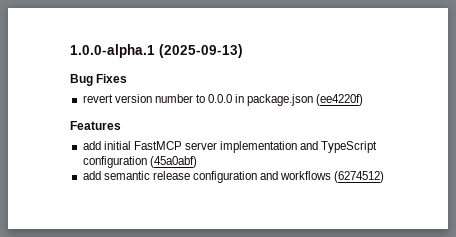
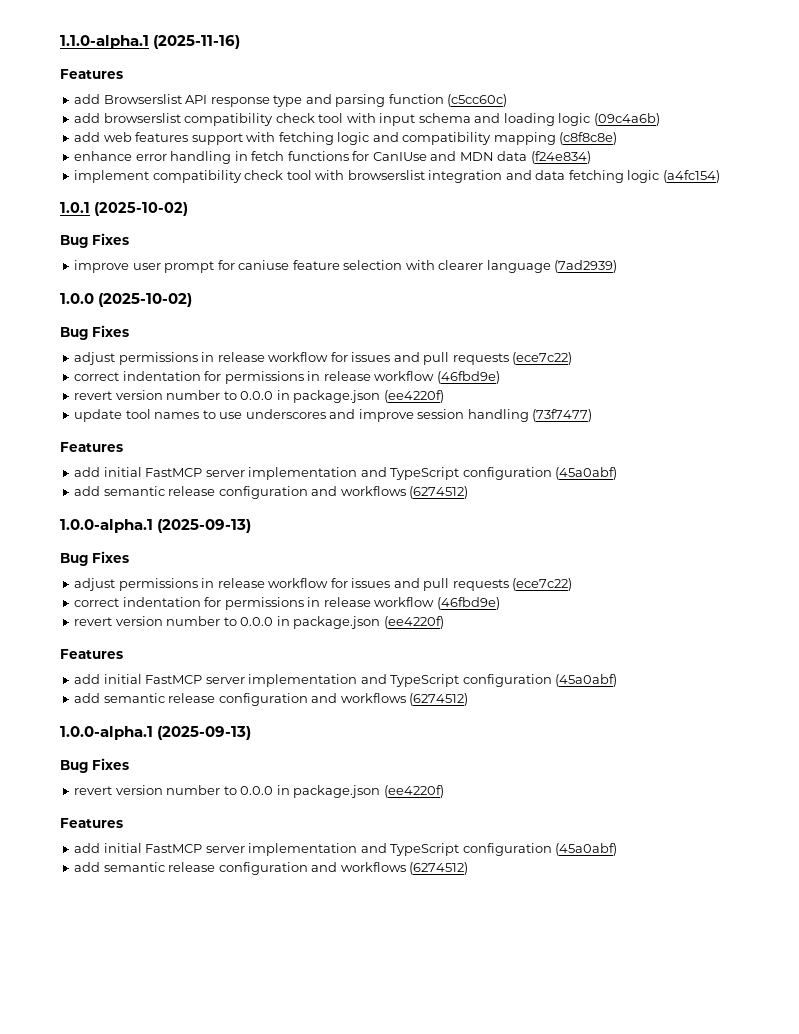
(70, 51) none -> [60,35,241,49] [60,69,123,79] [74,94,508,107] [74,113,660,126] [74,132,618,145] [74,151,591,164] [74,170,720,183] [60,202,188,216] [60,233,129,248] [74,260,618,273] [60,293,193,307] [60,325,129,340] [74,352,573,365] [74,371,500,384] [74,390,444,403] [74,409,593,422] [60,442,123,452] [74,467,618,480] [74,486,469,499] [60,519,252,533] [60,551,129,566] [74,578,573,591] [74,597,500,610] [74,616,444,629] [60,649,123,659] [74,674,618,687] [74,693,469,706] 1.1.0-alpha.1 (2025-11-16) // Features // add Browserslist API response type and parsing function (c5cc60c) // add browserslist compatibility check tool with input schema and loading logic (09c4a6b) // add web features support with fetching logic and compatibility mapping (c8f8c8e) // enhance error handling in fetch functions for CanIUse and MDN data (f24e834) // implement compatibility check tool with browserslist integration and data fetching logic (a4fc154) // 1.0.1 (2025-10-02) // Bug Fixes // improve user prompt for caniuse feature selection with clearer language (7ad2939) // 1.0.0 (2025-10-02) // Bug Fixes // adjust permissions in release workflow for issues and pull requests (ece7c22) // correct indentation for permissions in release workflow (46fbd9e) // revert version number to 0.0.0 in package.json (ee4220f) // update tool names to use underscores and improve session handling (73f7477) // Features // add initial FastMCP server implementation and TypeScript configuration (45a0abf) // add semantic release configuration and workflows (6274512) // 1.0.0-alpha.1 (2025-09-13) // Bug Fixes // adjust permissions in release workflow for issues and pull requests (ece7c22) // correct indentation for permissions in release workflow (46fbd9e) // revert version number to 0.0.0 in package.json (ee4220f) // Features // add initial FastMCP server implementation and TypeScript configuration (45a0abf) // add semantic release configuration and workflows (6274512) //

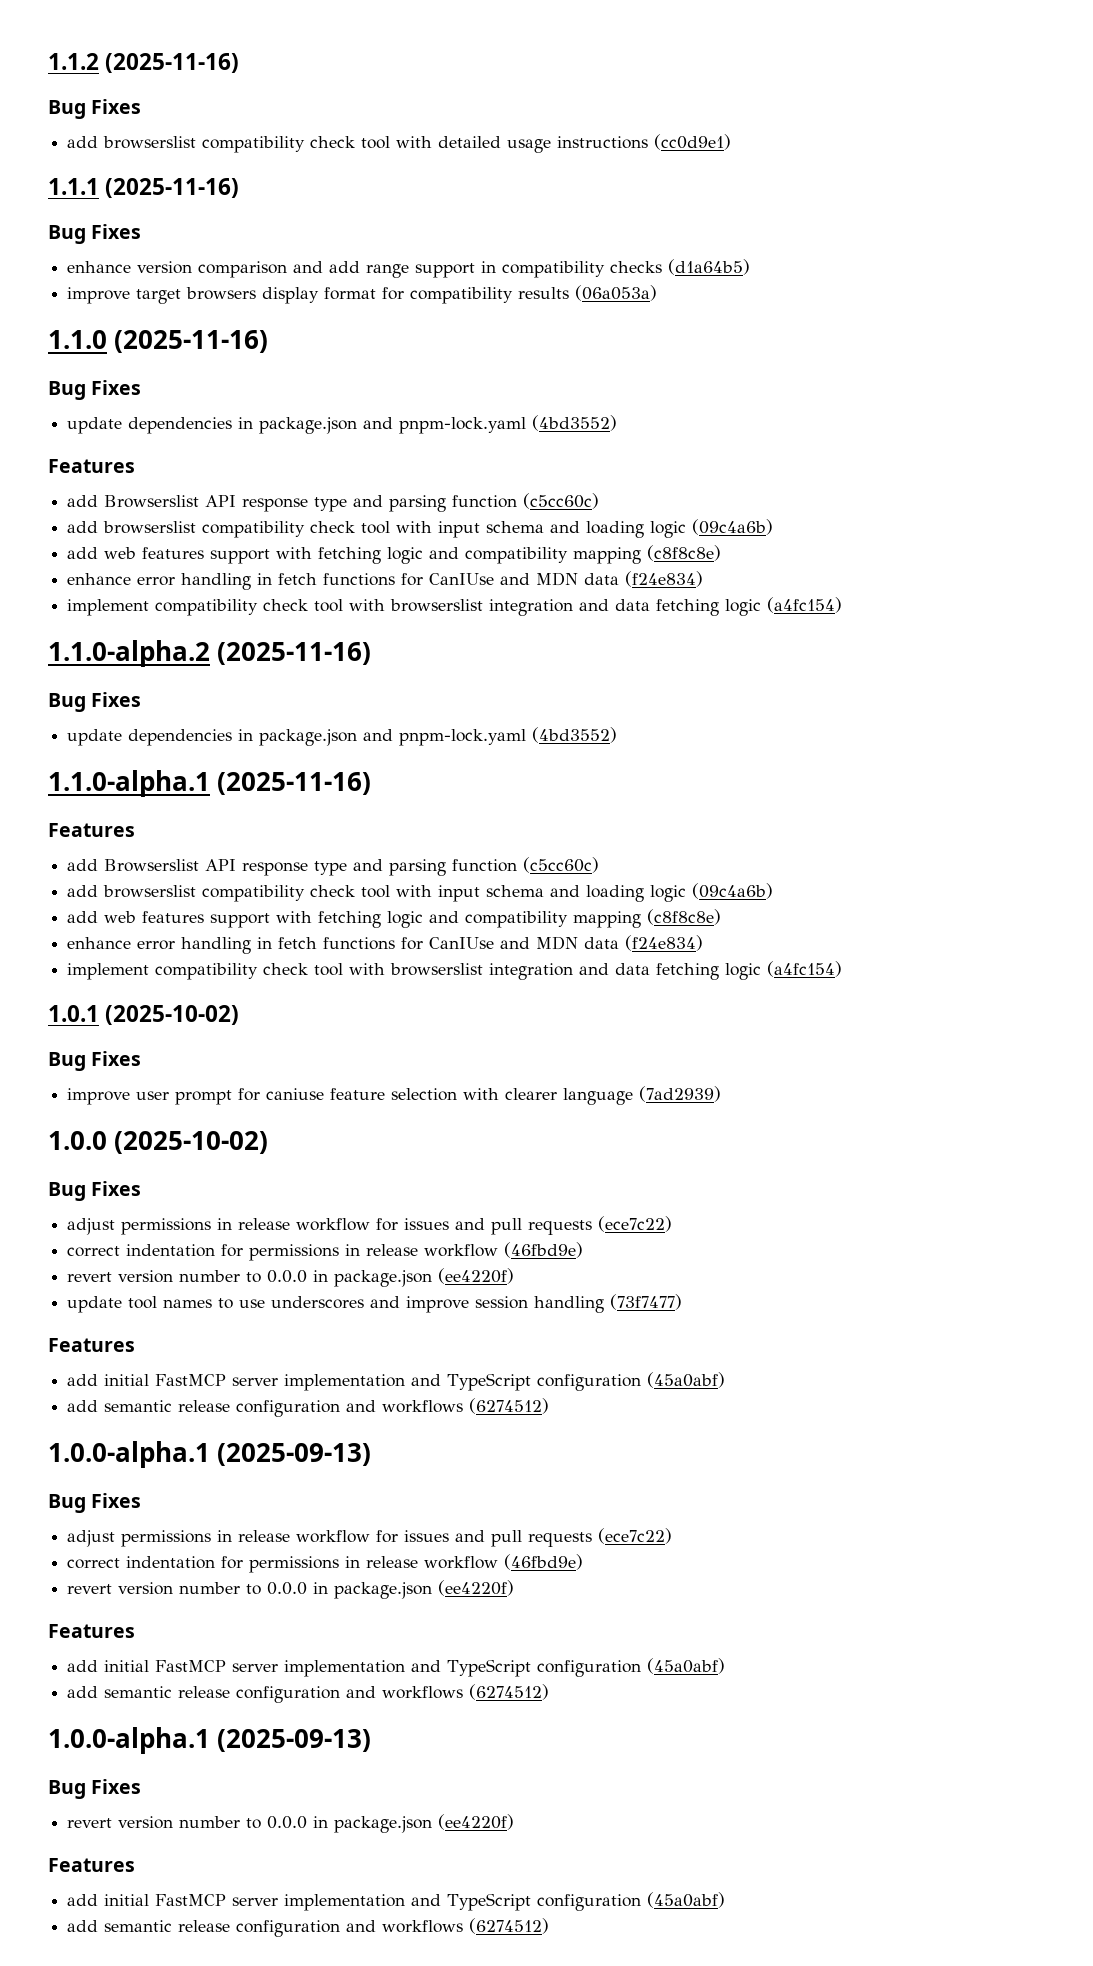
(60, 42) none -> [48,53,240,73] [48,99,142,119] [67,134,732,153] [48,178,240,198] [48,224,142,244] [67,259,751,278] [67,285,658,304] [48,330,269,353] [48,380,142,400] [67,415,618,434] [48,459,135,473] [67,493,600,512] [67,519,774,538] [67,545,722,564] [67,571,704,590] [67,597,843,616] [48,640,372,667] [48,692,142,712] [67,727,618,746] 1.1.2 (2025-11-16) // Bug Fixes // add browserslist compatibility check tool with detailed usage instructions (cc0d9e1) // 1.1.1 (2025-11-16) // Bug Fixes // enhance version comparison and add range support in compatibility checks (d1a64b5) // improve target browsers display format for compatibility results (06a053a) // 1.1.0 (2025-11-16) // Bug Fixes // update dependencies in package.json and pnpm-lock.yaml (4bd3552) // Features // add Browserslist API response type and parsing function (c5cc60c) // add browserslist compatibility check tool with input schema and loading logic (09c4a6b) // add web features support with fetching logic and compatibility mapping (c8f8c8e) // enhance error handling in fetch functions for CanIUse and MDN data (f24e834) // implement compatibility check tool with browserslist integration and data fetching logic (a4fc154) // 1.1.0-alpha.2 (2025-11-16) // Bug Fixes // update dependencies in package.json and pnpm-lock.yaml (4bd3552) //

